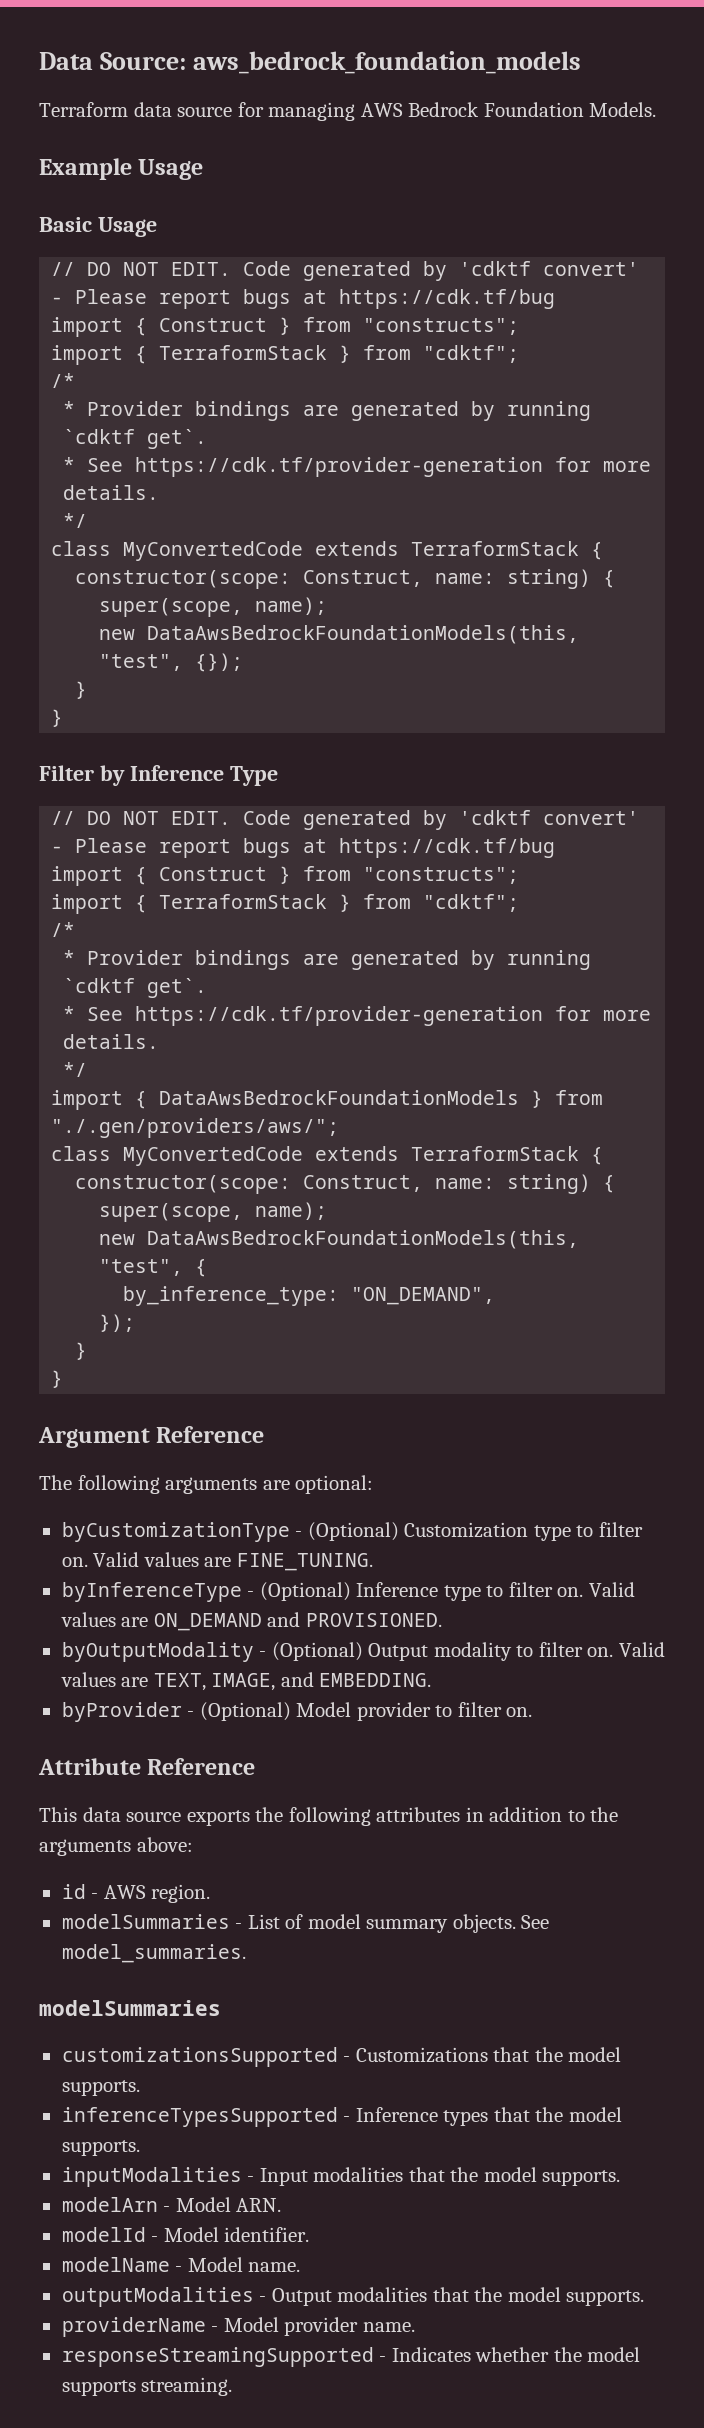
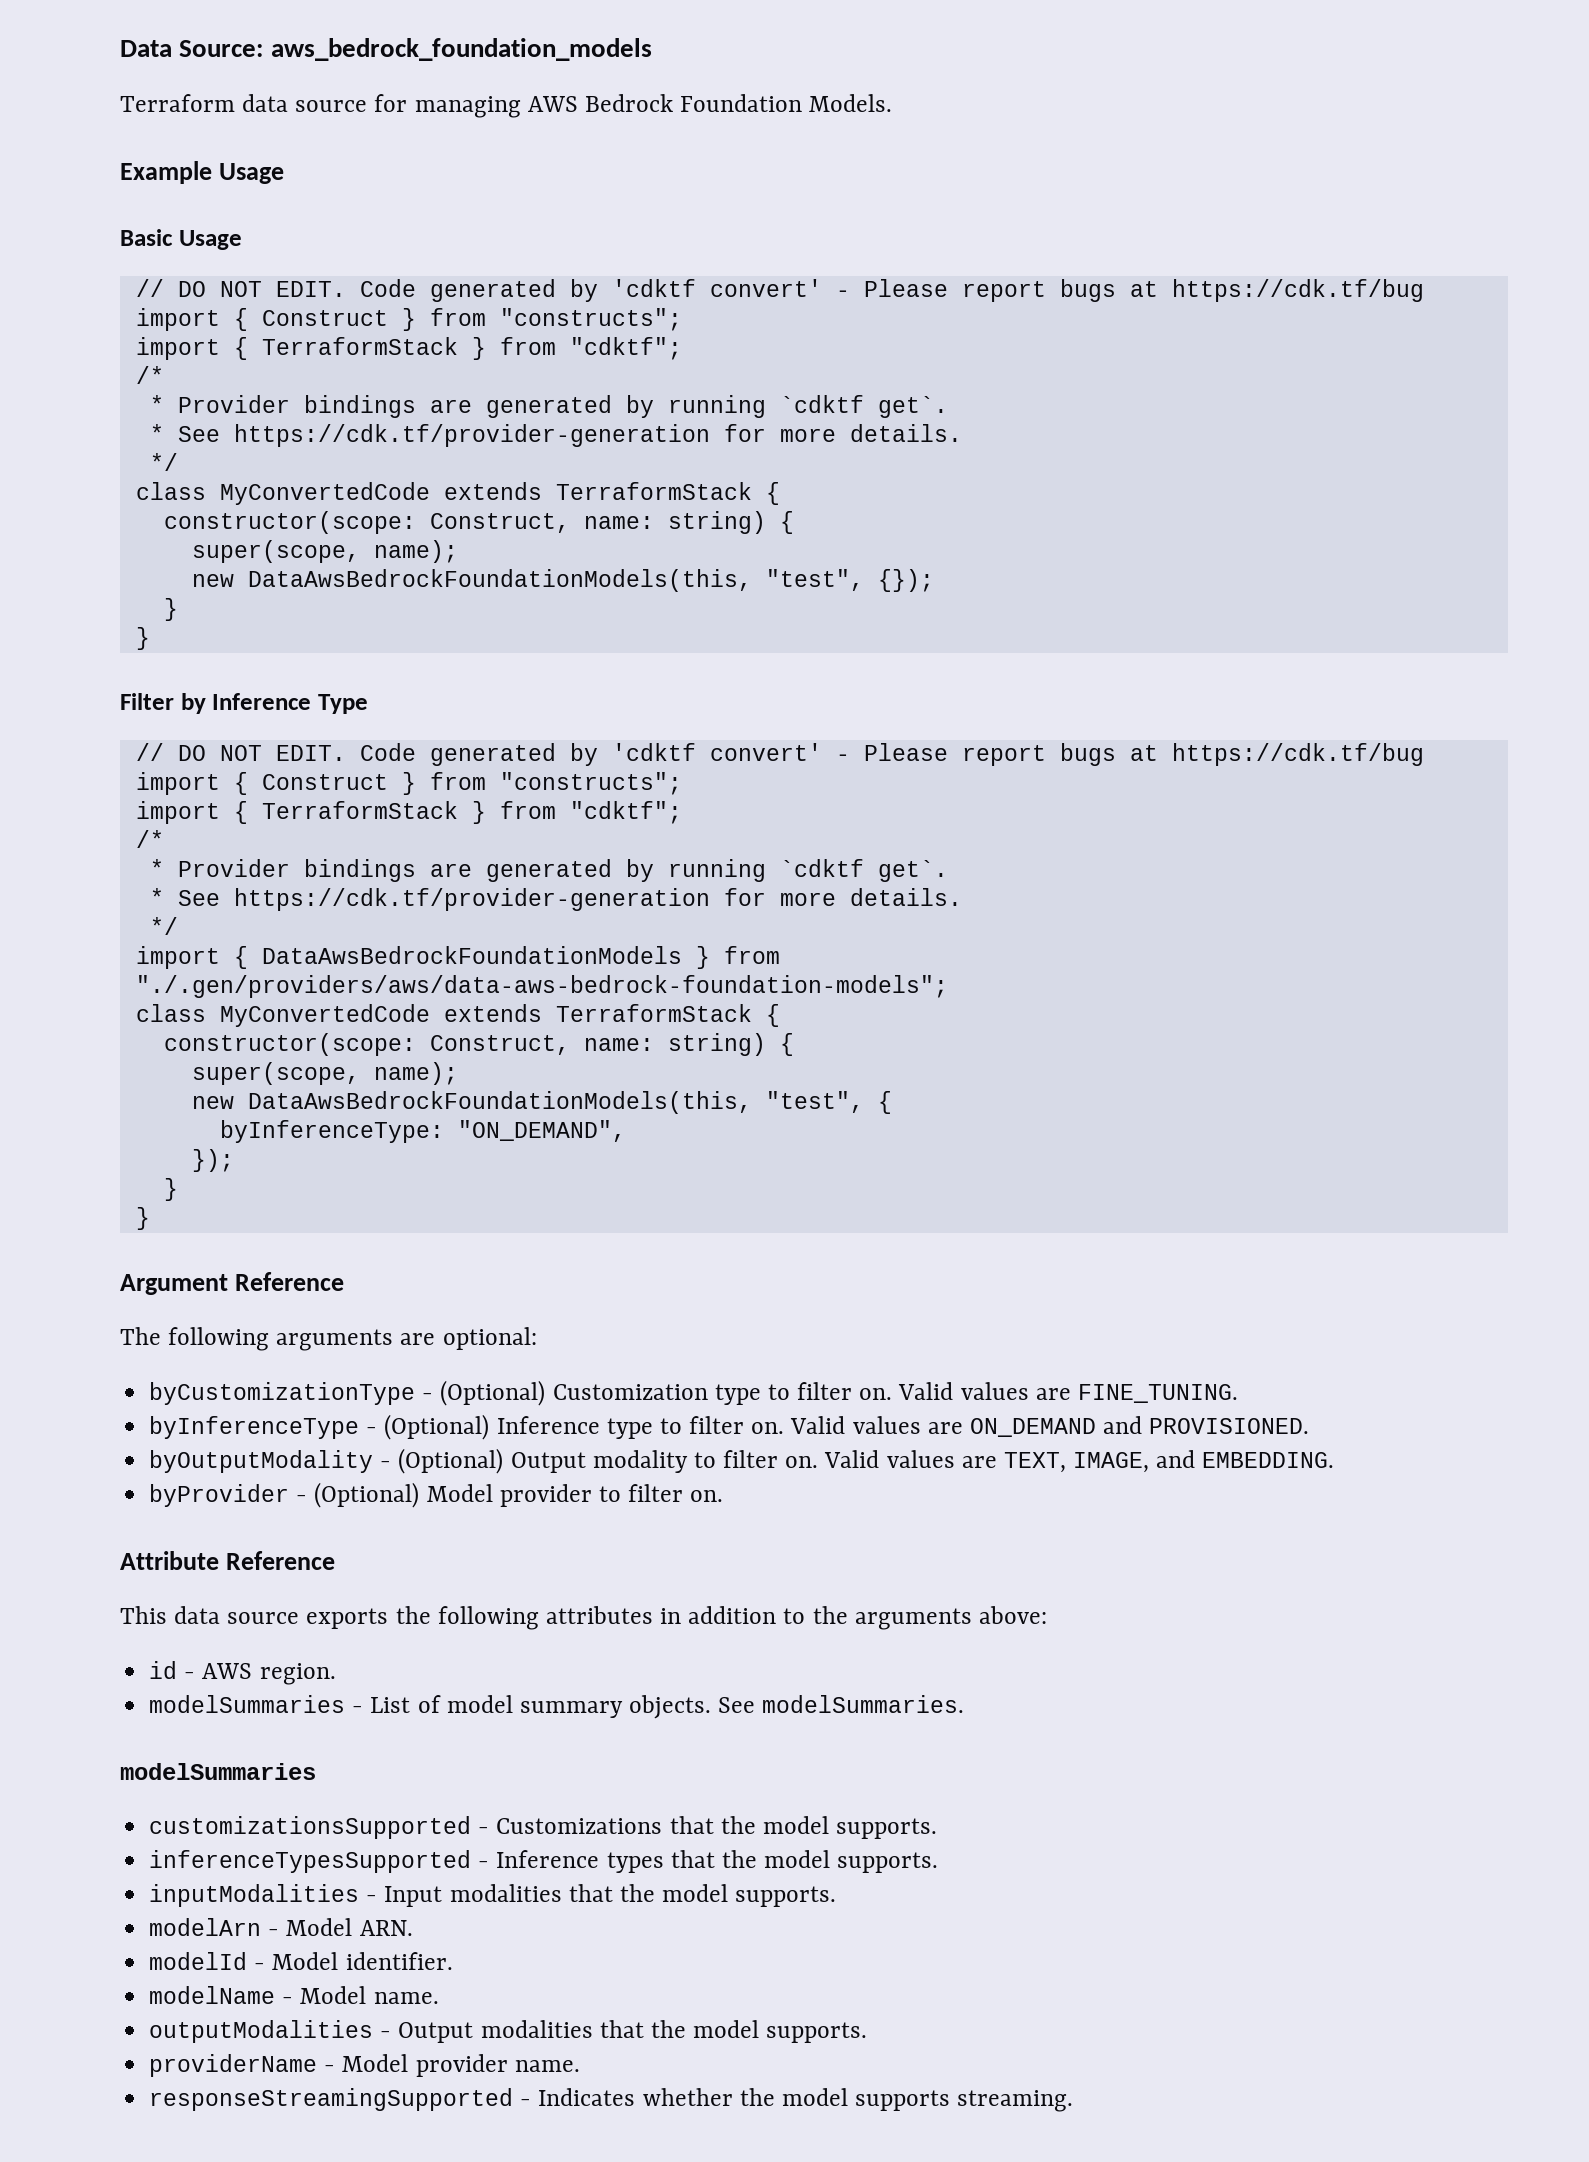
[51,1118,340,1138] "./.gen/providers/aws/"; -> [135,975,948,998] "./.gen/providers/aws/data-aws-bedrock-foundation-models";
[123,1286,340,1306] by_inference_type: -> [219,1120,444,1143] byInferenceType:
[61,1944,246,1963] model_summaries. -> [762,1695,965,1713] modelSummaries.

